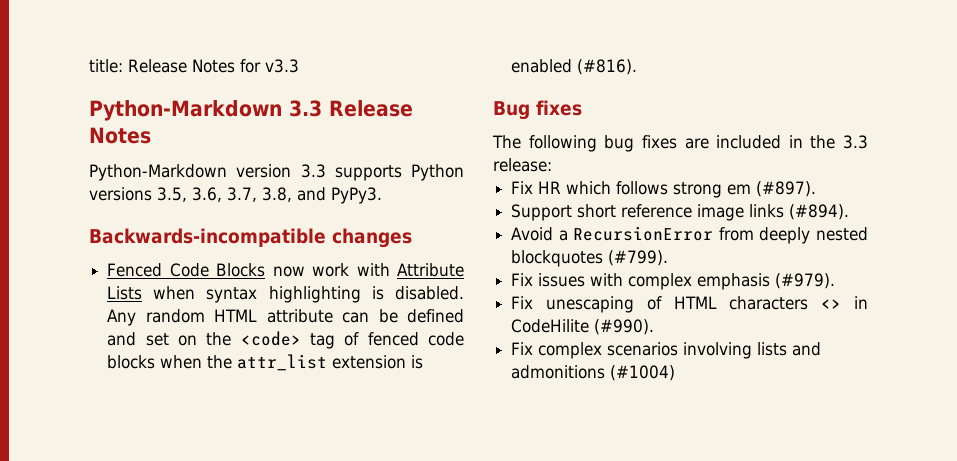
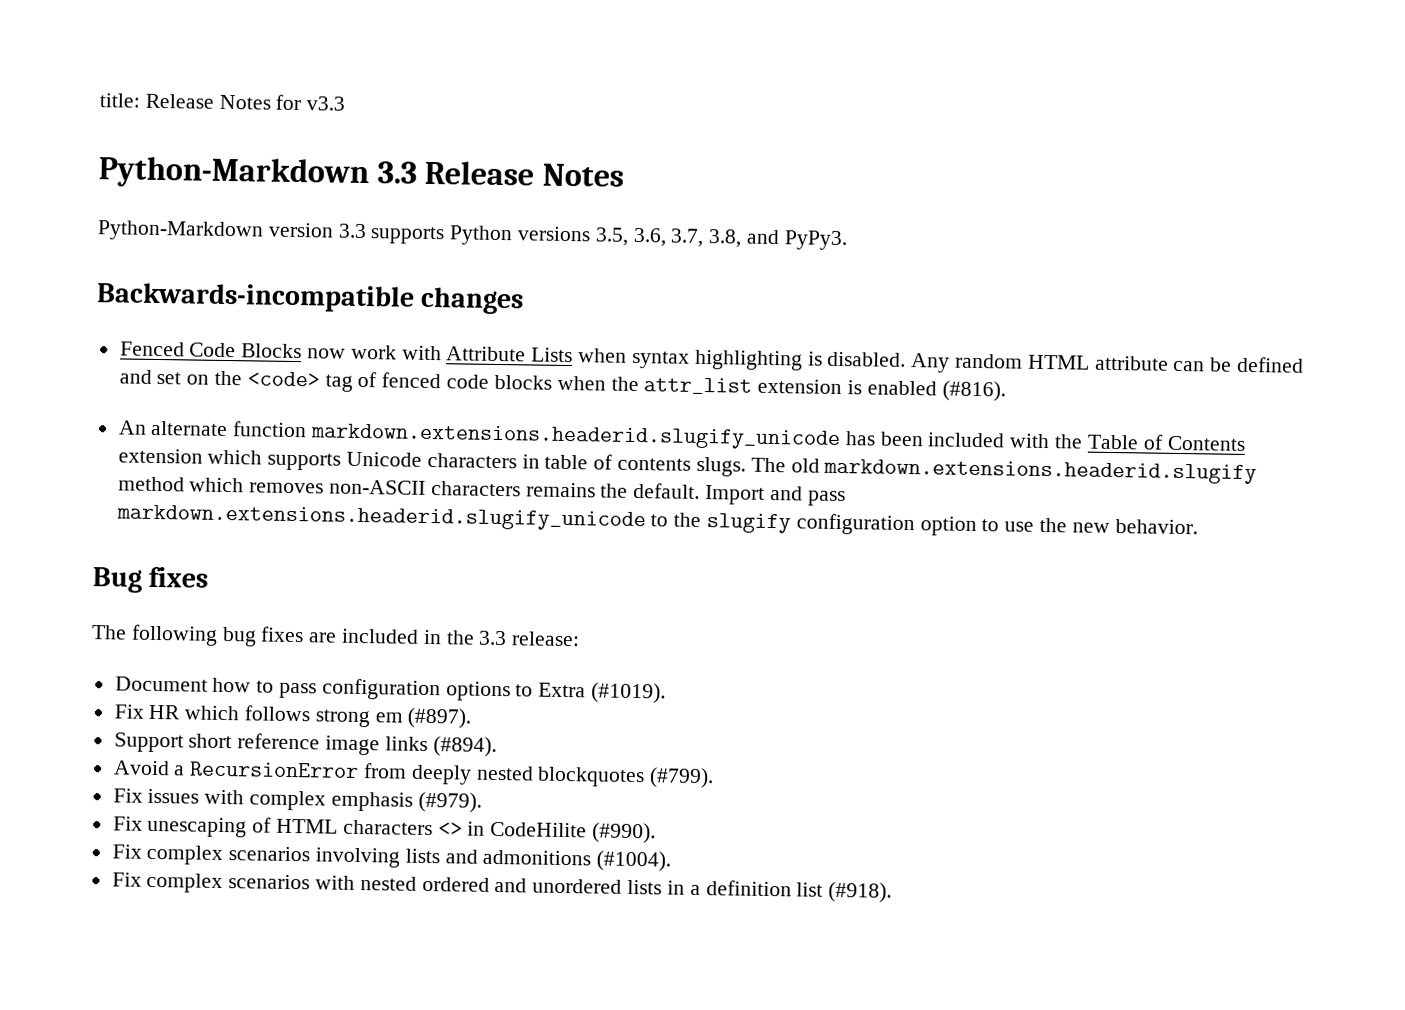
(638, 67) none -> [117,420,1246,451] [117,448,1258,485] [117,476,846,507] [115,504,1198,537] // An alternate function markdown.extensions.headerid.slugify_unicode has been included with the Table of Contents extension which supports Unicode characters in table of contents slugs. The old markdown.extensions.headerid.slugify method which removes non-ASCII characters remains the default. Import and pass markdown.extensions.headerid.slugify_unicode to the slugify configuration option to use the new behavior.
(552, 165) none -> [114,676,667,704] // Document how to pass configuration options to Extra (#1019).
[610,365,676,381] (#1004) -> [596,850,672,872] [111,872,893,903] (#1004). // Fix complex scenarios with nested ordered and unordered lists in a definition list (#918).

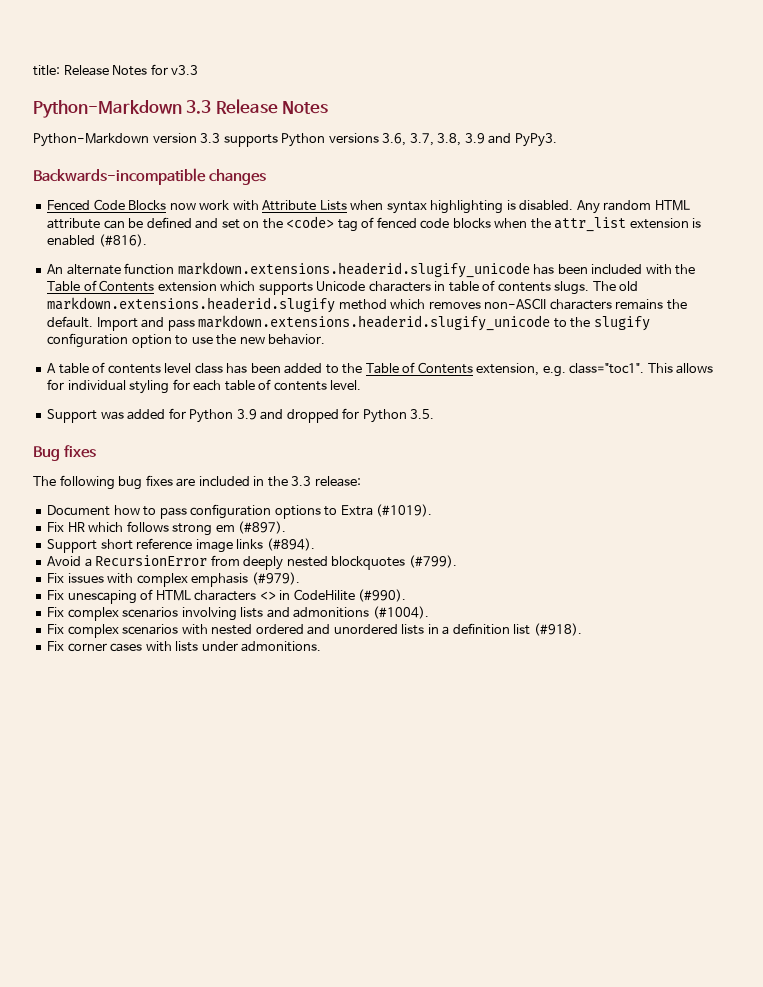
[594,227,629,246] 3.5, -> (379, 138) none
(743, 238) none -> [464,133,485,144] 3.9
(1198, 527) none -> [47,362,714,377] [47,379,362,394] [47,408,435,423] // A table of contents level class has been added to the Table of Contents extension, e.g. class="toc1". This allows for individual styling for each table of contents level. // Support was added for Python 3.9 and dropped for Python 3.5.
(893, 892) none -> [47,641,322,652] // Fix corner cases with lists under admonitions.

